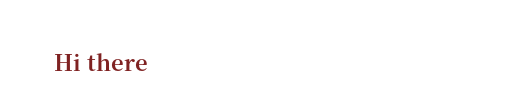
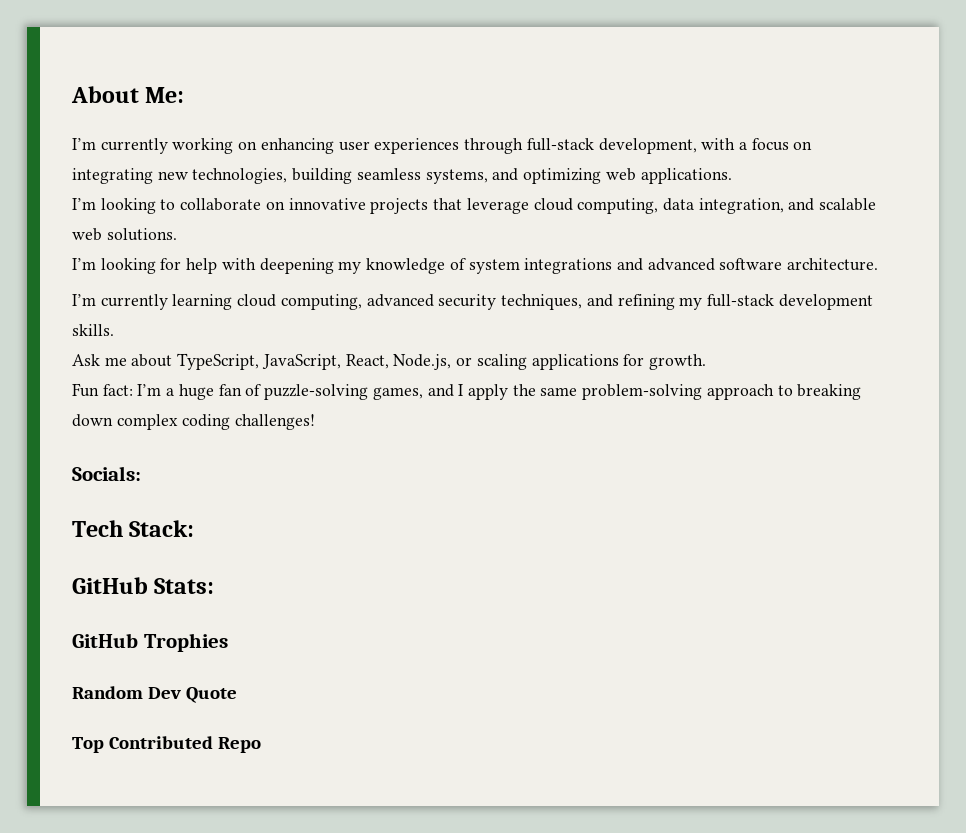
[54,53,148,71] Hi there -> [71,86,185,103] [72,138,813,154] [72,168,732,184] [72,198,877,214] [72,228,177,241] [72,258,879,274] [72,294,873,310] [72,324,114,336] [72,353,706,370] [72,383,862,400] [72,414,316,430] [72,466,141,481] [72,520,195,537] [72,577,215,594] [72,633,228,652] [72,686,237,703] [72,736,261,753] About Me: // I’m currently working on enhancing user experiences through full-stack development, with a focus on integrating new technologies, building seamless systems, and optimizing web applications. // I’m looking to collaborate on innovative projects that leverage cloud computing, data integration, and scalable web solutions. // I’m looking for help with deepening my knowledge of system integrations and advanced software architecture. // I’m currently learning cloud computing, advanced security techniques, and refining my full-stack development skills. // Ask me about TypeScript, JavaScript, React, Node.js, or scaling applications for growth. // Fun fact: I’m a huge fan of puzzle-solving games, and I apply the same problem-solving approach to breaking down complex coding challenges! // Socials: // Tech Stack: // GitHub Stats: // GitHub Trophies // Random Dev Quote // Top Contributed Repo

